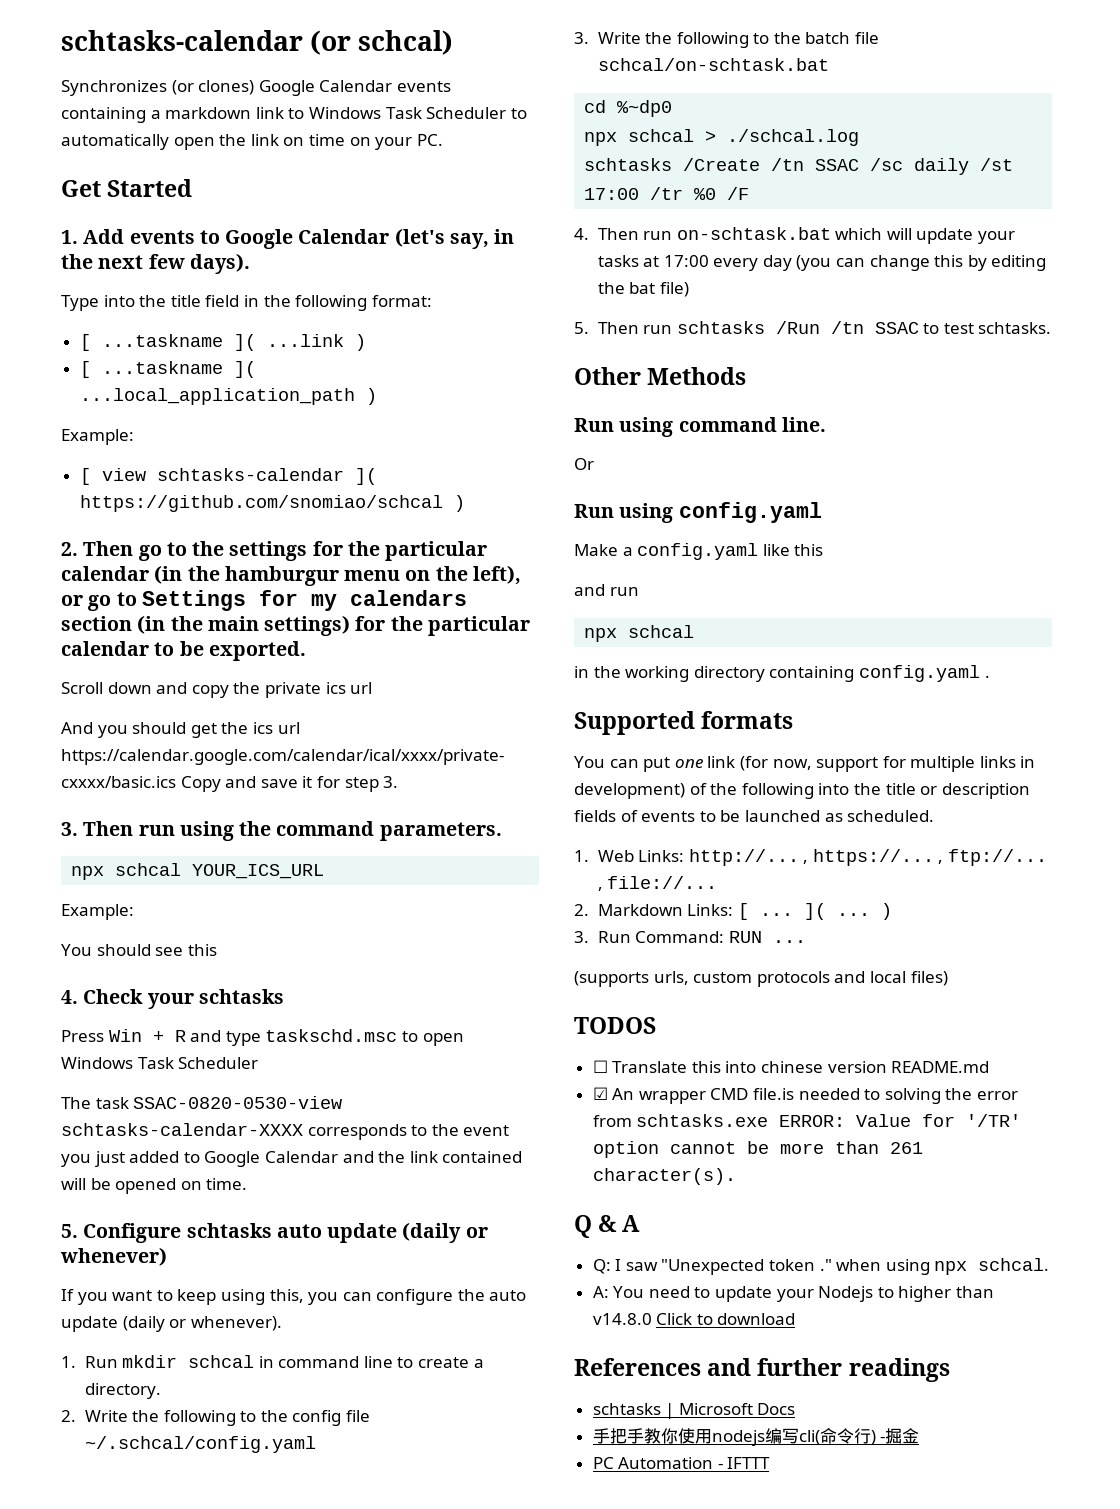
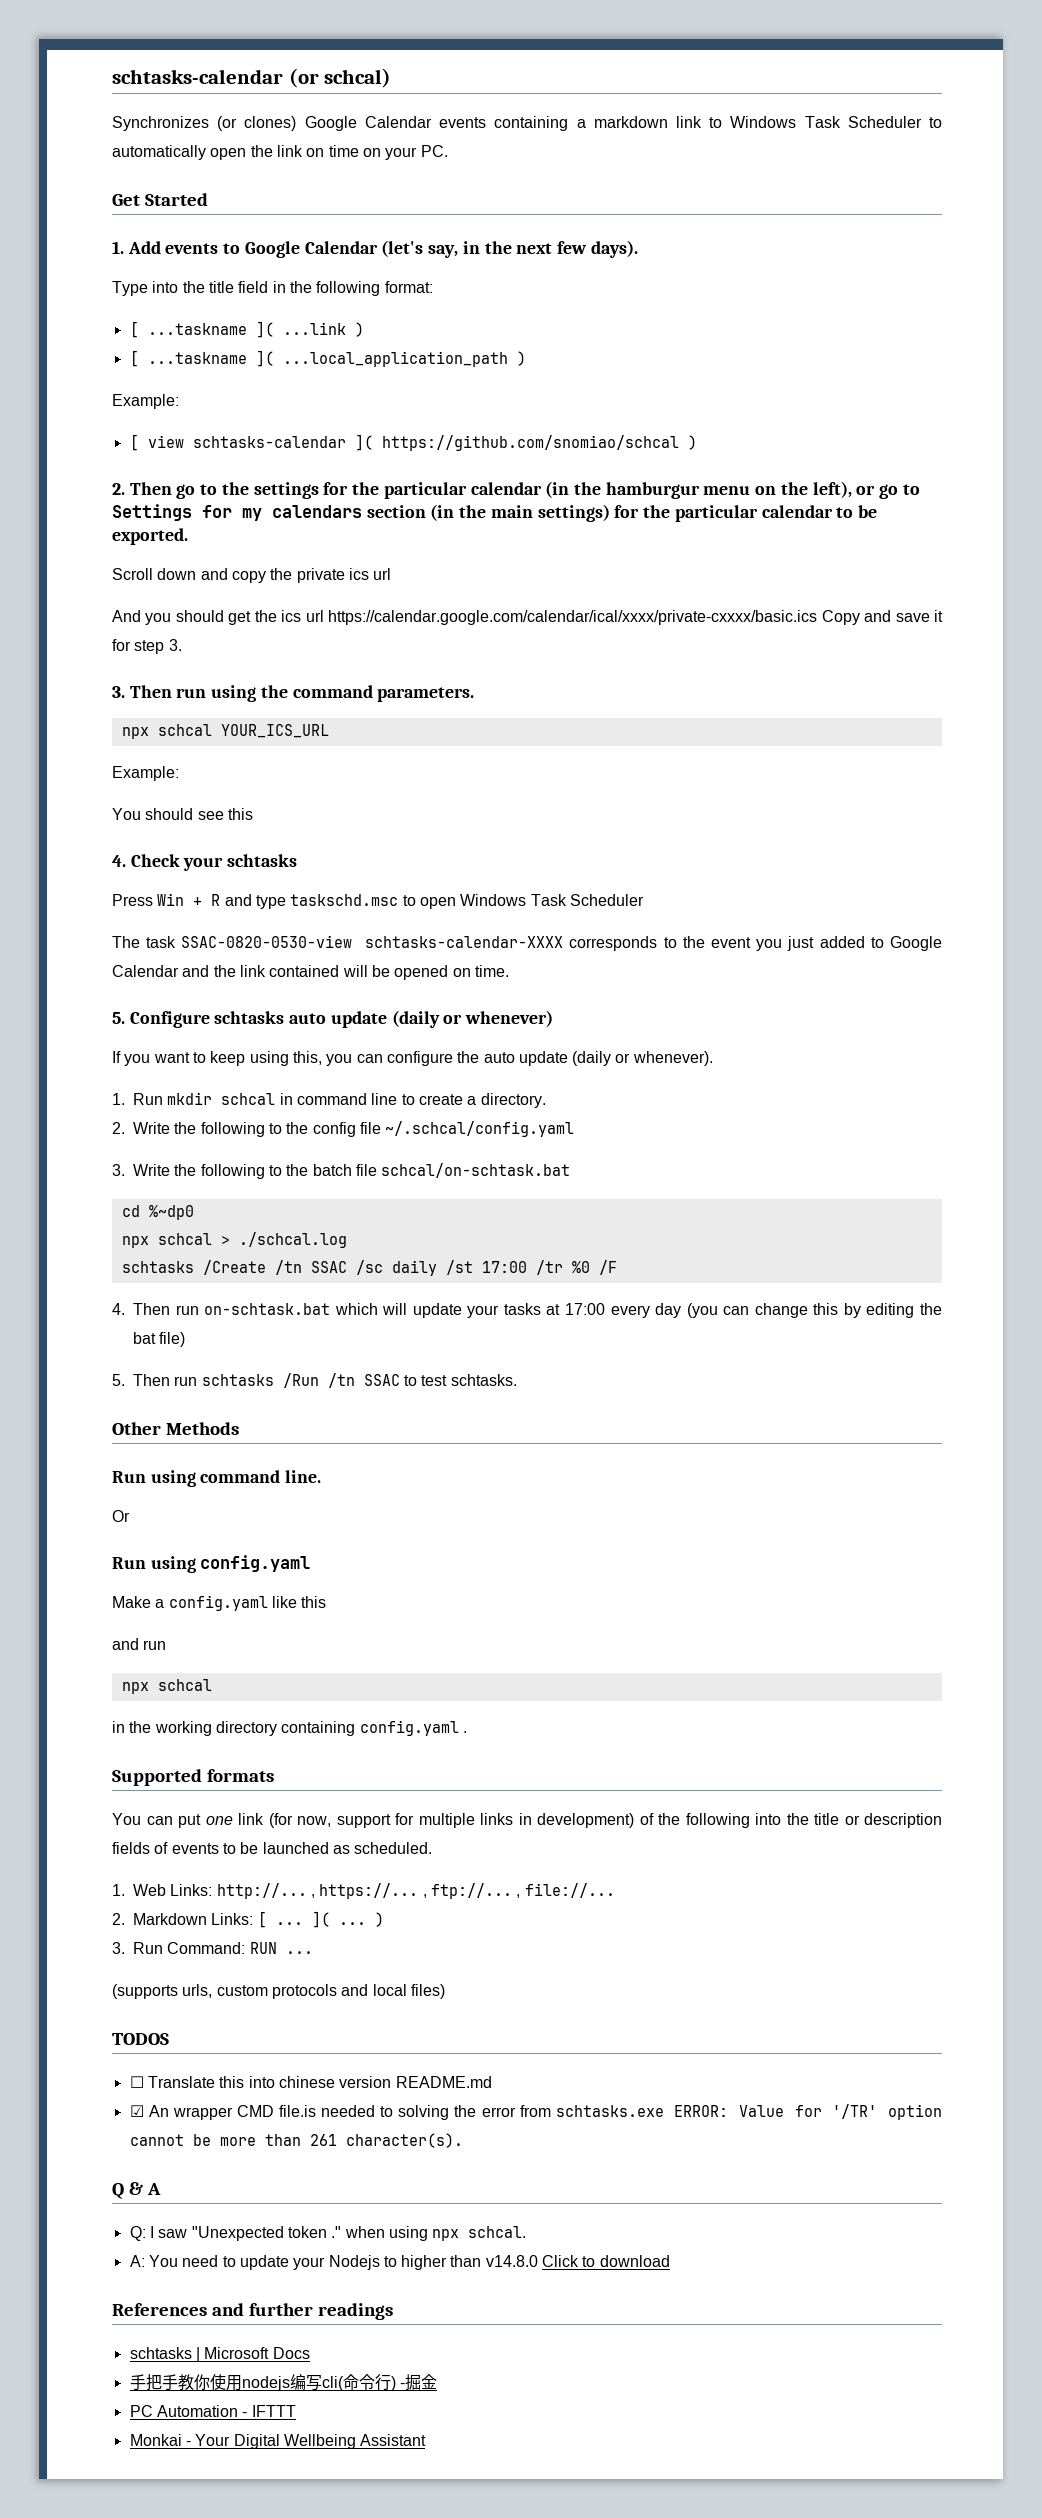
(771, 1463) none -> [129,2434,427,2449] // Monkai - Your Digital Wellbeing Assistant

